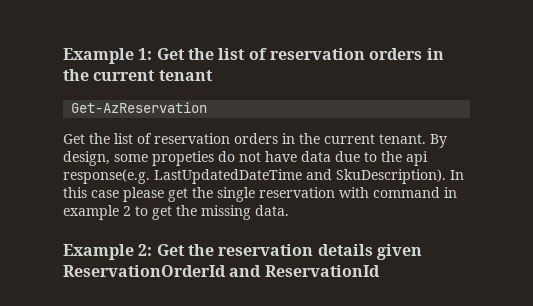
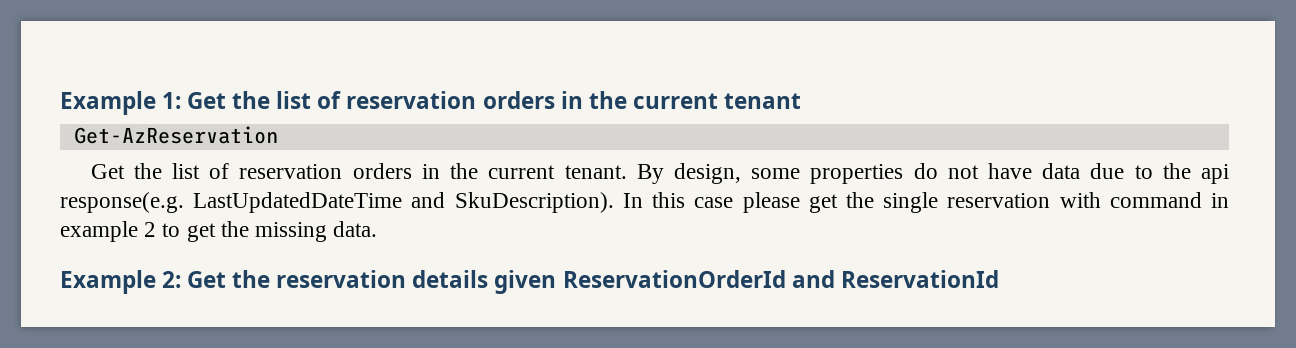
[152,151,214,166] propeties -> [810,164,904,184] properties

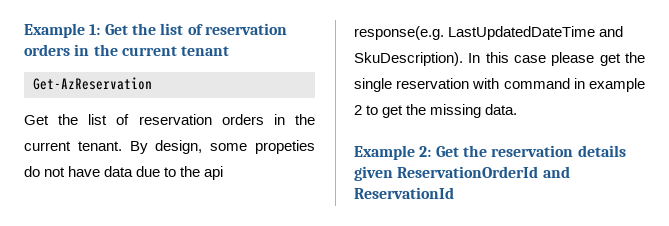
[810,164,904,184] properties -> [255,140,315,154] propeties

